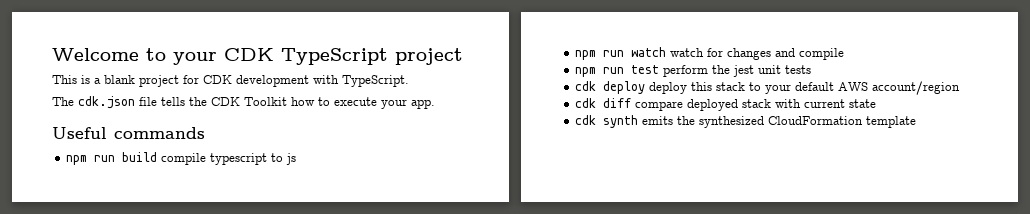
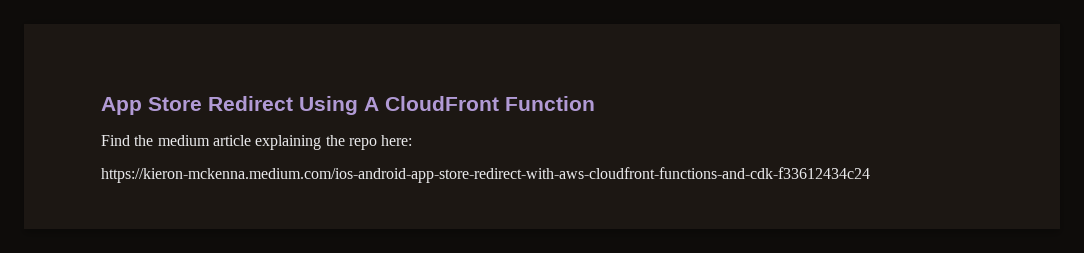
[52,48,463,65] [52,75,409,87] [52,96,435,109] [52,127,205,139] [66,152,297,165] [575,47,845,60] [575,65,812,77] [575,81,961,95] [575,98,877,111] [575,115,917,128] Welcome to your CDK TypeScript project // This is a blank project for CDK development with TypeScript. // The cdk.json file tells the CDK Toolkit how to execute your app. // Useful commands // npm run build compile typescript to js // npm run watch watch for changes and compile // npm run test perform the jest unit tests // cdk deploy deploy this stack to your default AWS account/region // cdk diff compare deployed stack with current state // cdk synth emits the synthesized CloudFormation template -> [101,96,595,115] [101,135,413,150] [101,167,870,183] App Store Redirect Using A CloudFront Function // Find the medium article explaining the repo here: // https://kieron-mckenna.medium.com/ios-android-app-store-redirect-with-aws-cloudfront-functions-and-cdk-f33612434c24

